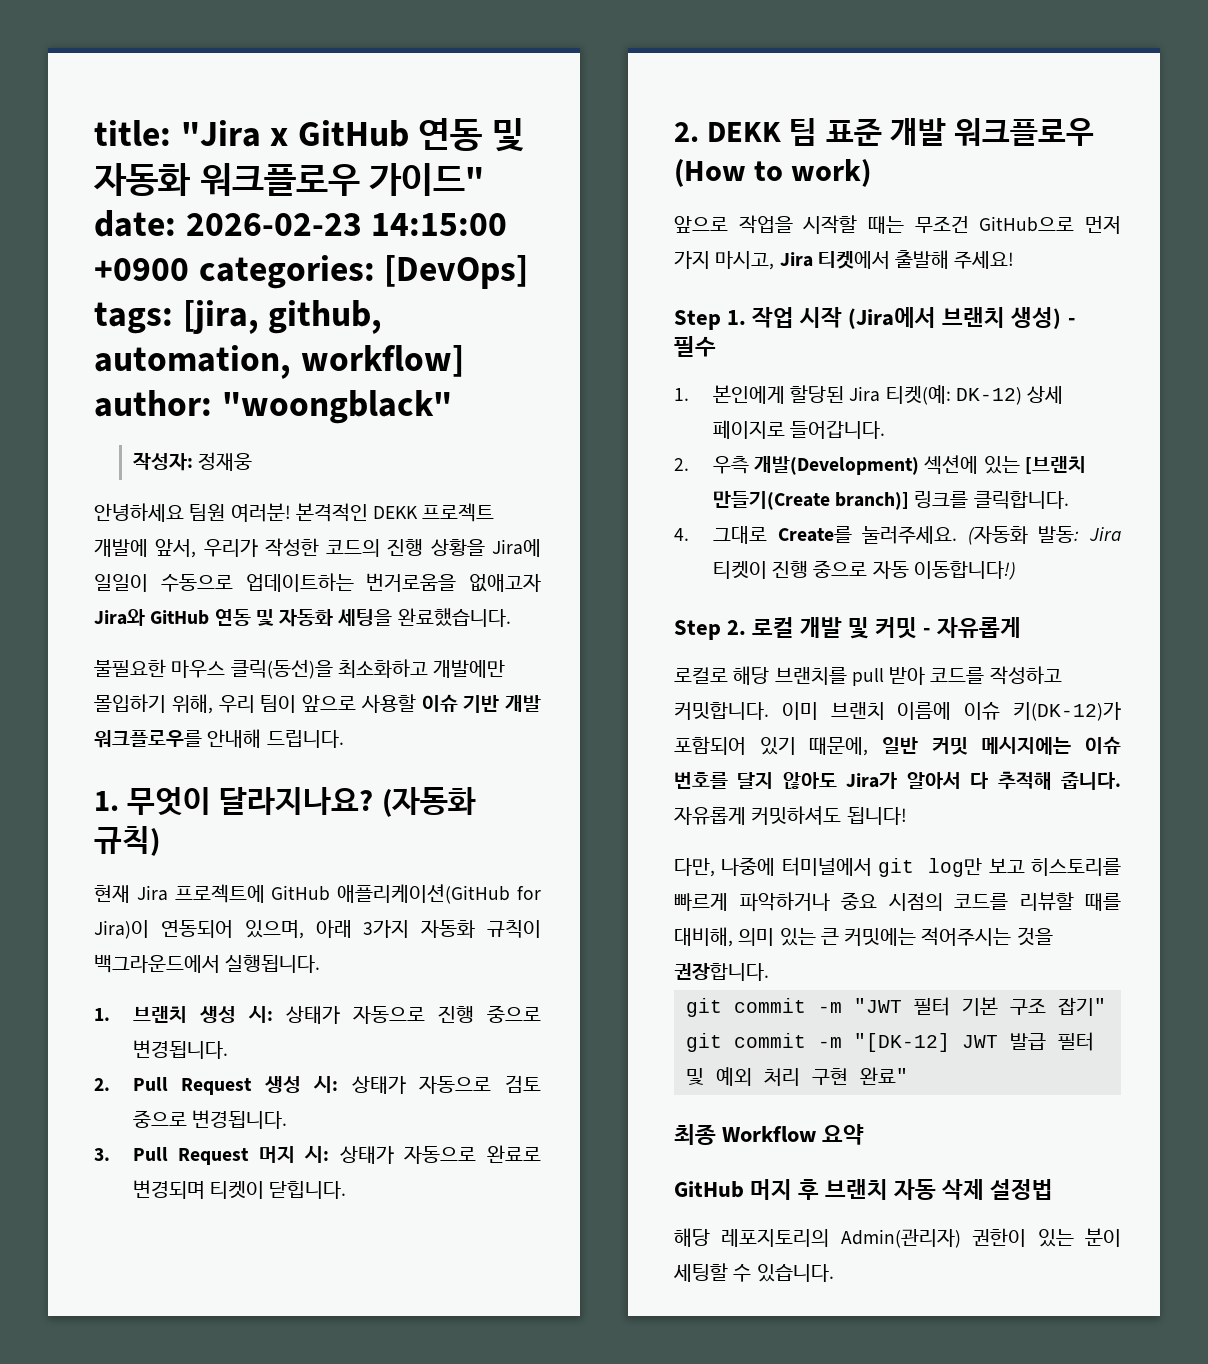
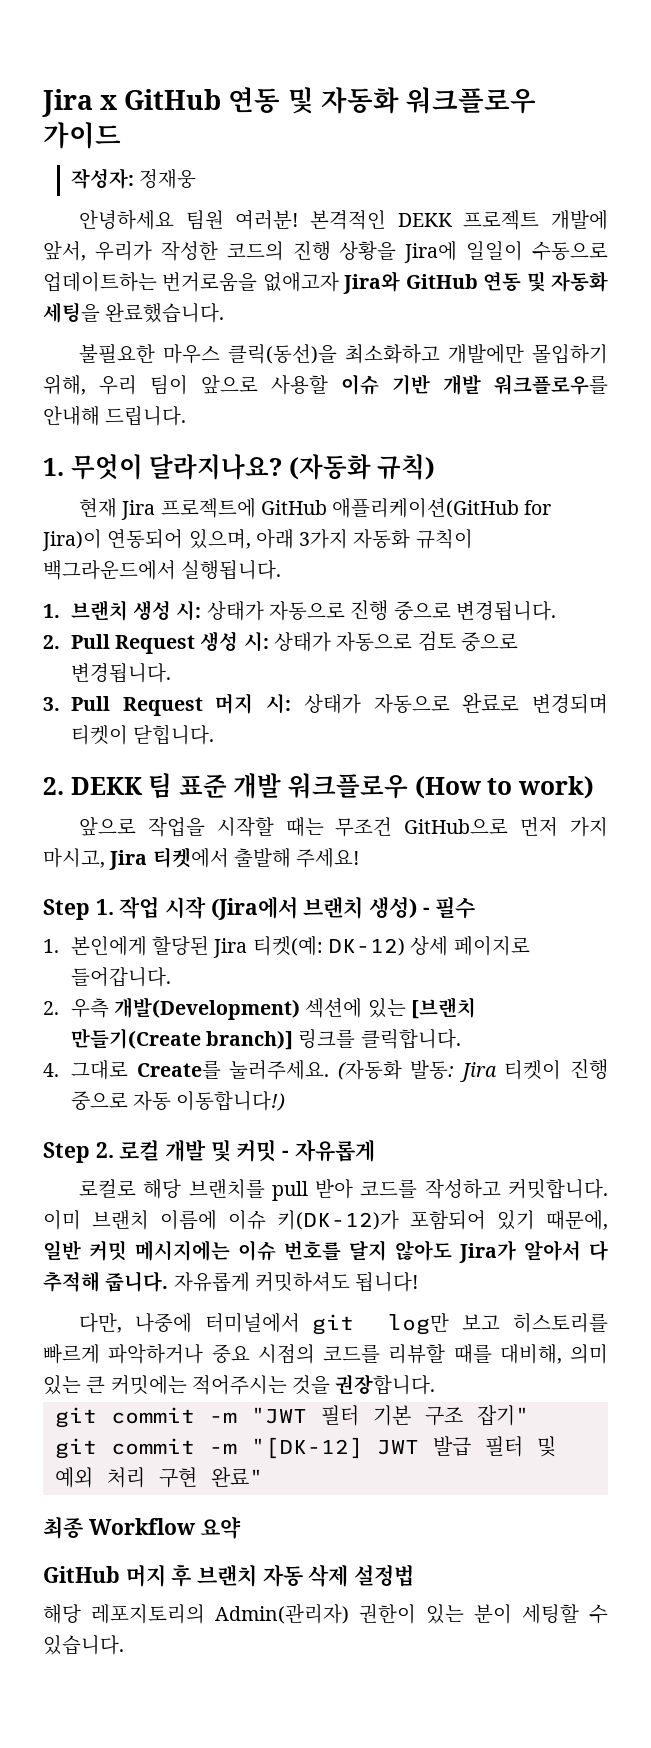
[94,120,261,147] title: "Jira -> [42,89,93,117] Jira
[369,163,485,196] [94,210,508,237] [94,255,529,289] [94,300,383,334] [94,345,464,379] [94,390,452,424] 가이드" date: 2026-02-23 14:15:00 +0900 categories: [DevOps] tags: [jira, github, automation, workflow] author: "woongblack" -> [43,122,121,149] 가이드

